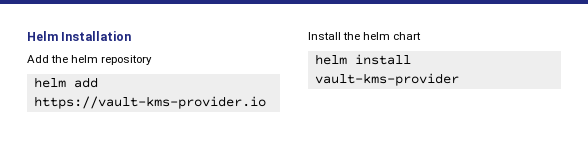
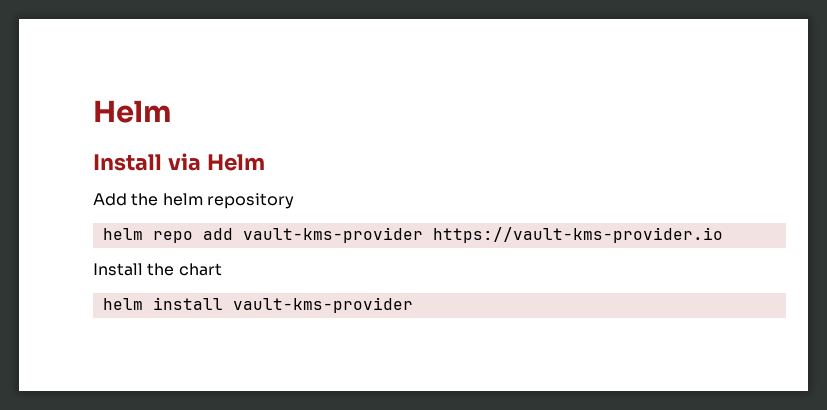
[27,31,132,41] Helm Installation -> [93,100,172,123] [93,153,265,171] Helm // Install via Helm
[73,77,98,88] add -> [152,227,423,243] repo add vault-kms-provider
[363,32,391,40] helm -> (175, 269) none

